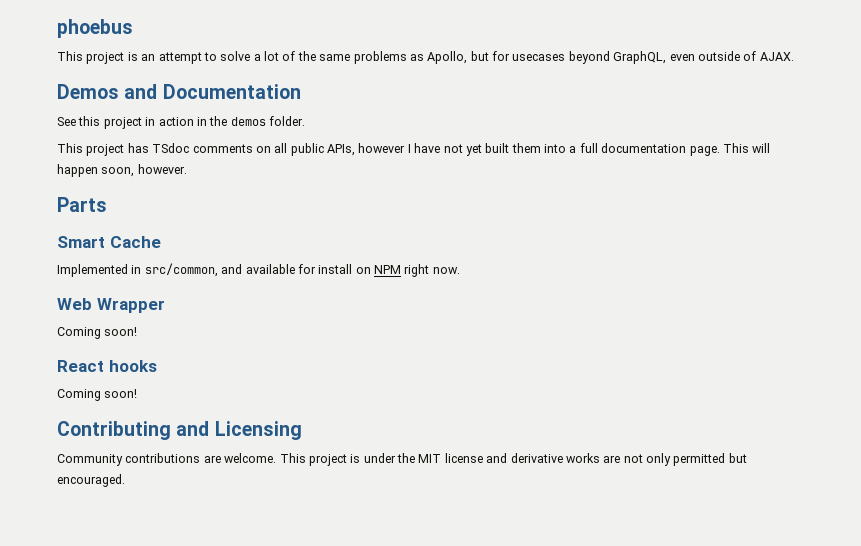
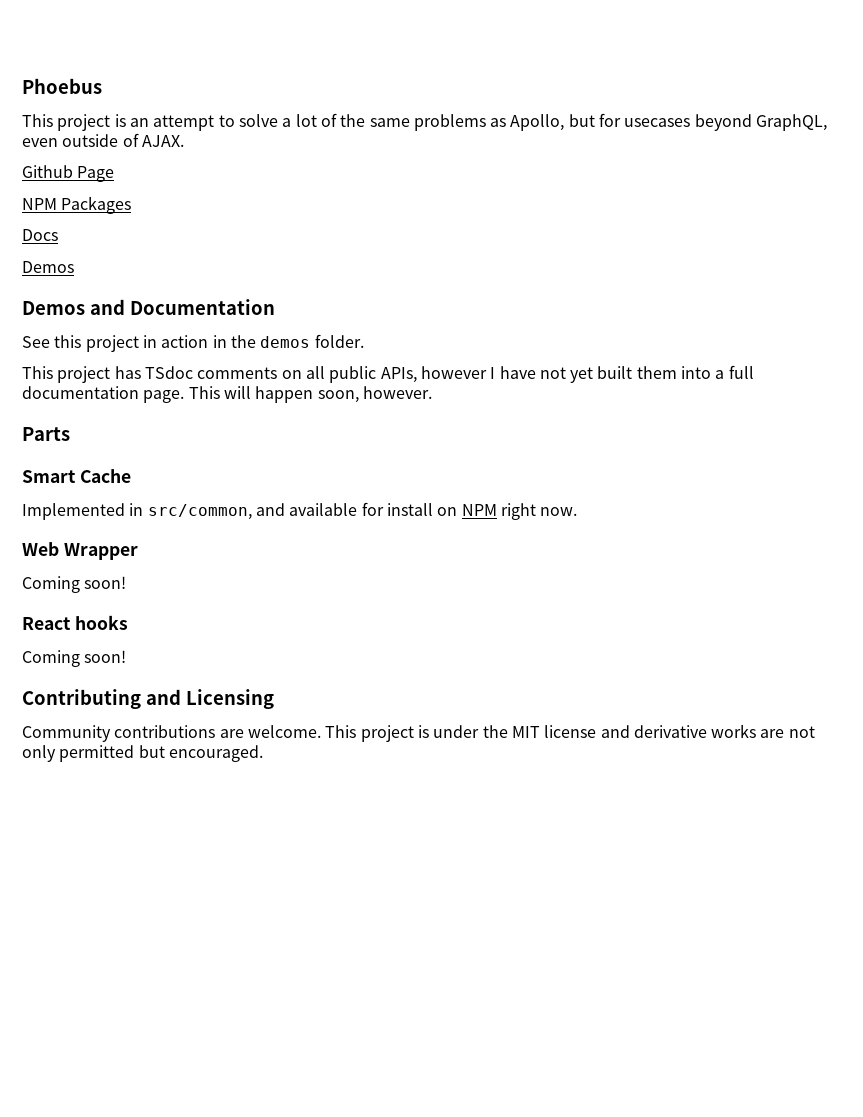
[57,19,133,38] phoebus -> [22,78,102,94] Phoebus
(794, 56) none -> [22,165,115,182] [22,196,132,214] [22,229,58,241] [22,261,74,273] // Github Page // NPM Packages // Docs // Demos

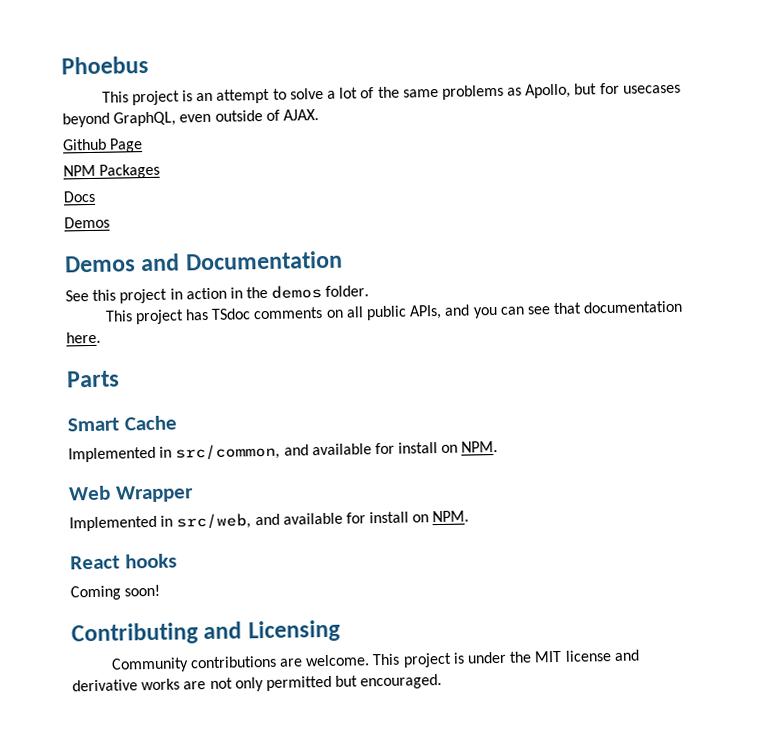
[420,365,754,383] [22,386,432,403] however I have not yet built them into a full documentation page. This will happen soon, however. -> [444,300,684,319] [66,331,101,344] and you can see that documentation here.
[461,503,578,520] NPM right now. -> [461,440,499,453] NPM.
[22,576,127,593] Coming soon! -> [69,510,470,532] Implemented in src/web, and available for install on NPM.

